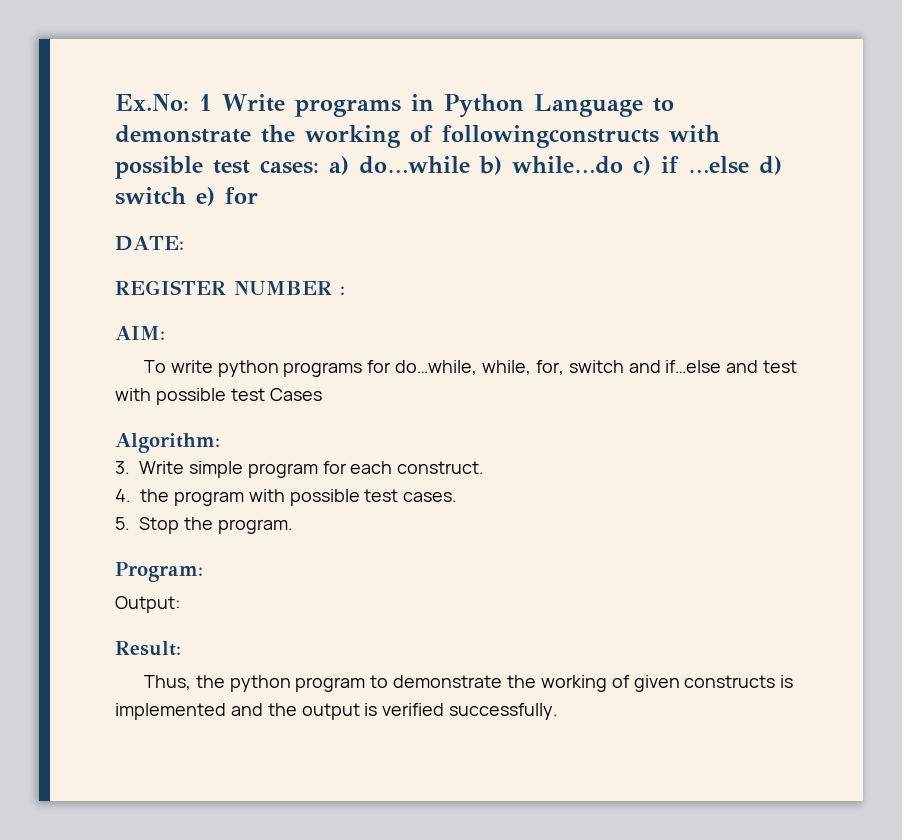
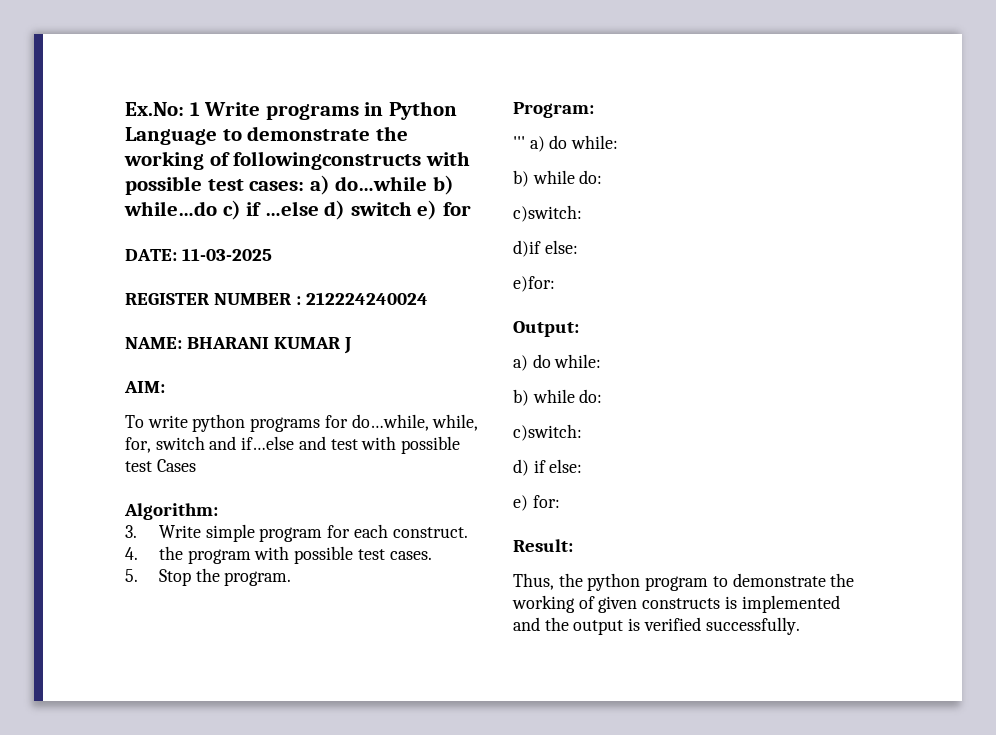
(184, 243) none -> [181,248,272,261] 11-03-2025
(345, 290) none -> [305,292,428,305] [125,337,352,354] 212224240024 // NAME: BHARANI KUMAR J
[115,596,180,613] Output: -> [513,135,619,152] [513,170,603,187] [513,205,582,222] [513,240,578,257] [513,276,555,292] [513,321,579,337] [513,354,602,371] [513,389,603,406] [513,424,582,441] [513,459,583,476] [513,495,560,511] ''' a) do while: // b) while do: // c)switch: // d)if else: // e)for: // Output: // a) do while: // b) while do: // c)switch: // d) if else: // e) for:

